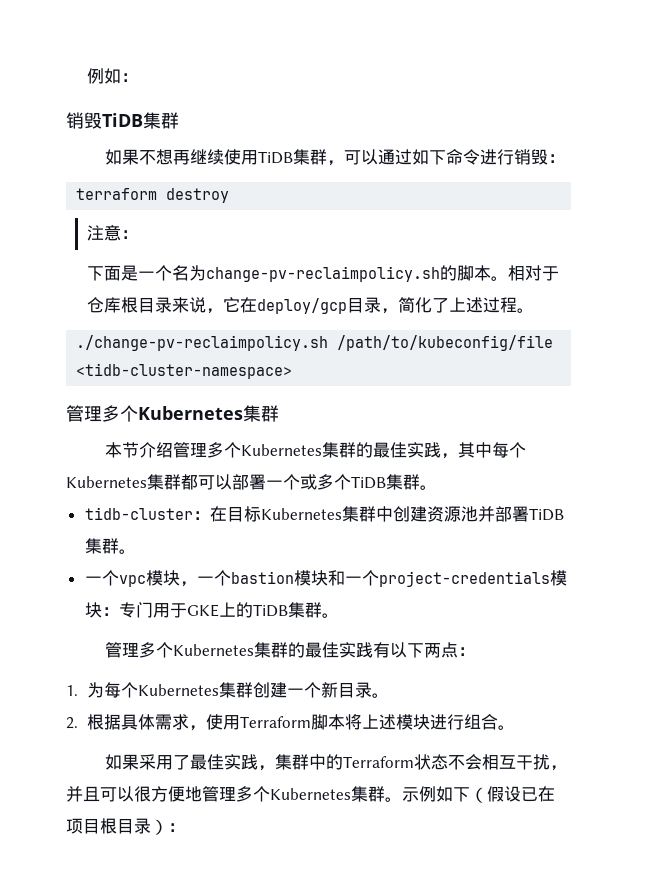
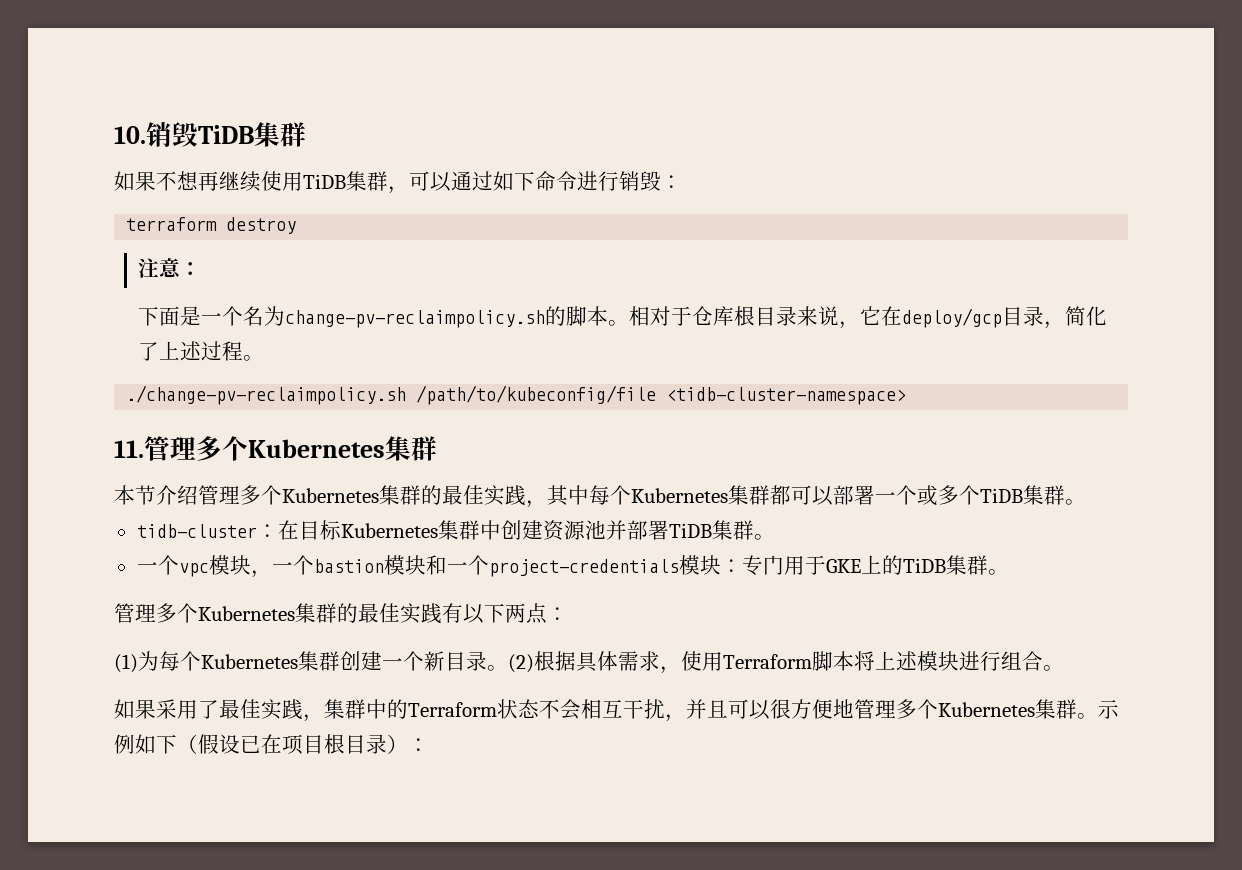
[87,68,139,84] 例如： // -> [114,126,146,144] 10.
(293, 371) none -> [114,440,144,458] 11.
[66,685,78,696] 1. -> [114,654,138,673] (1)
[66,717,78,729] // 2. -> [508,654,534,673] (2)

